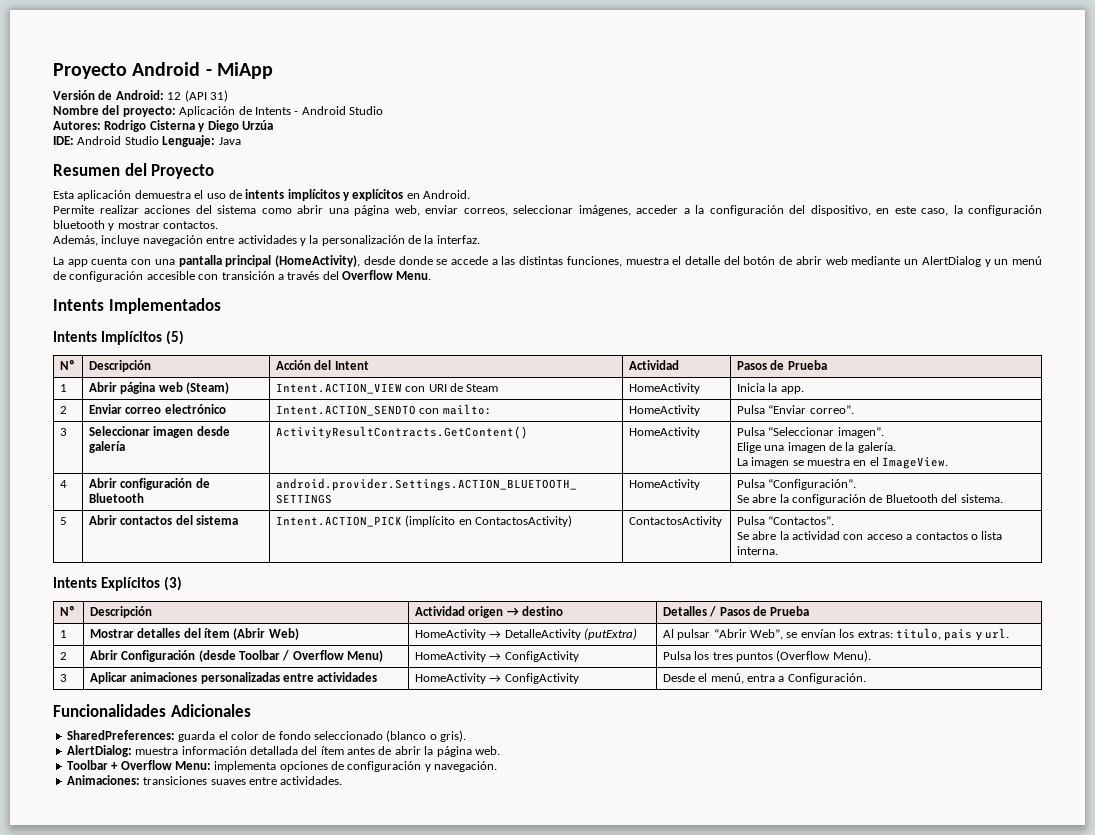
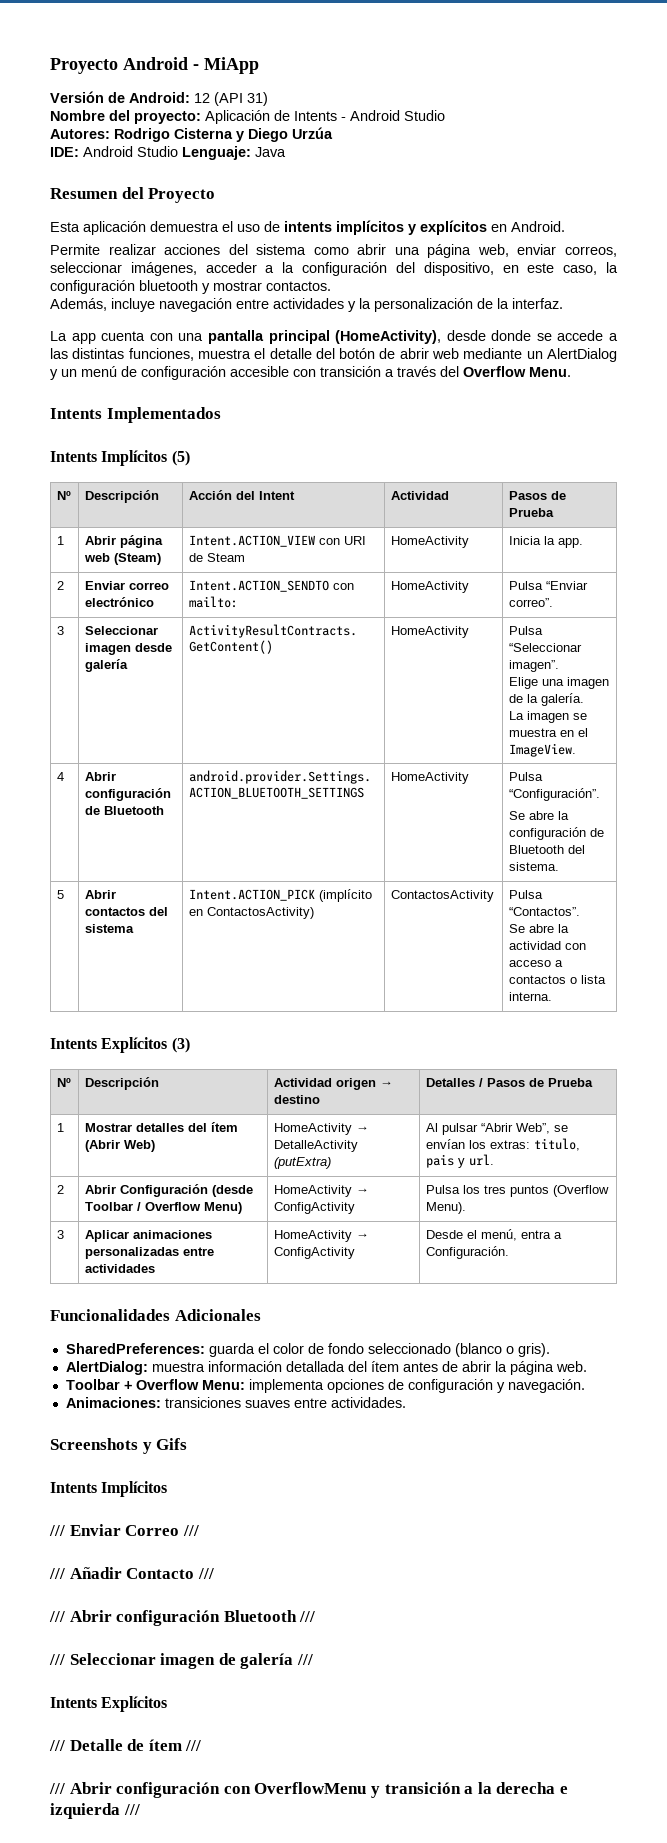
(343, 780) none -> [50,1438,188,1454] [50,1481,168,1497] [49,1524,199,1536] [49,1567,214,1579] [49,1610,316,1626] [49,1653,313,1669] [50,1696,168,1712] [49,1739,202,1751] [49,1782,568,1798] [50,1803,140,1819] // Screenshots y Gifs // Intents Implícitos // /// Enviar Correo /// // /// Añadir Contacto /// // /// Abrir configuración Bluetooth /// // /// Seleccionar imagen de galería /// // Intents Explícitos // /// Detalle de ítem /// // /// Abrir configuración con OverflowMenu y transición a la derecha e izquierda ///

